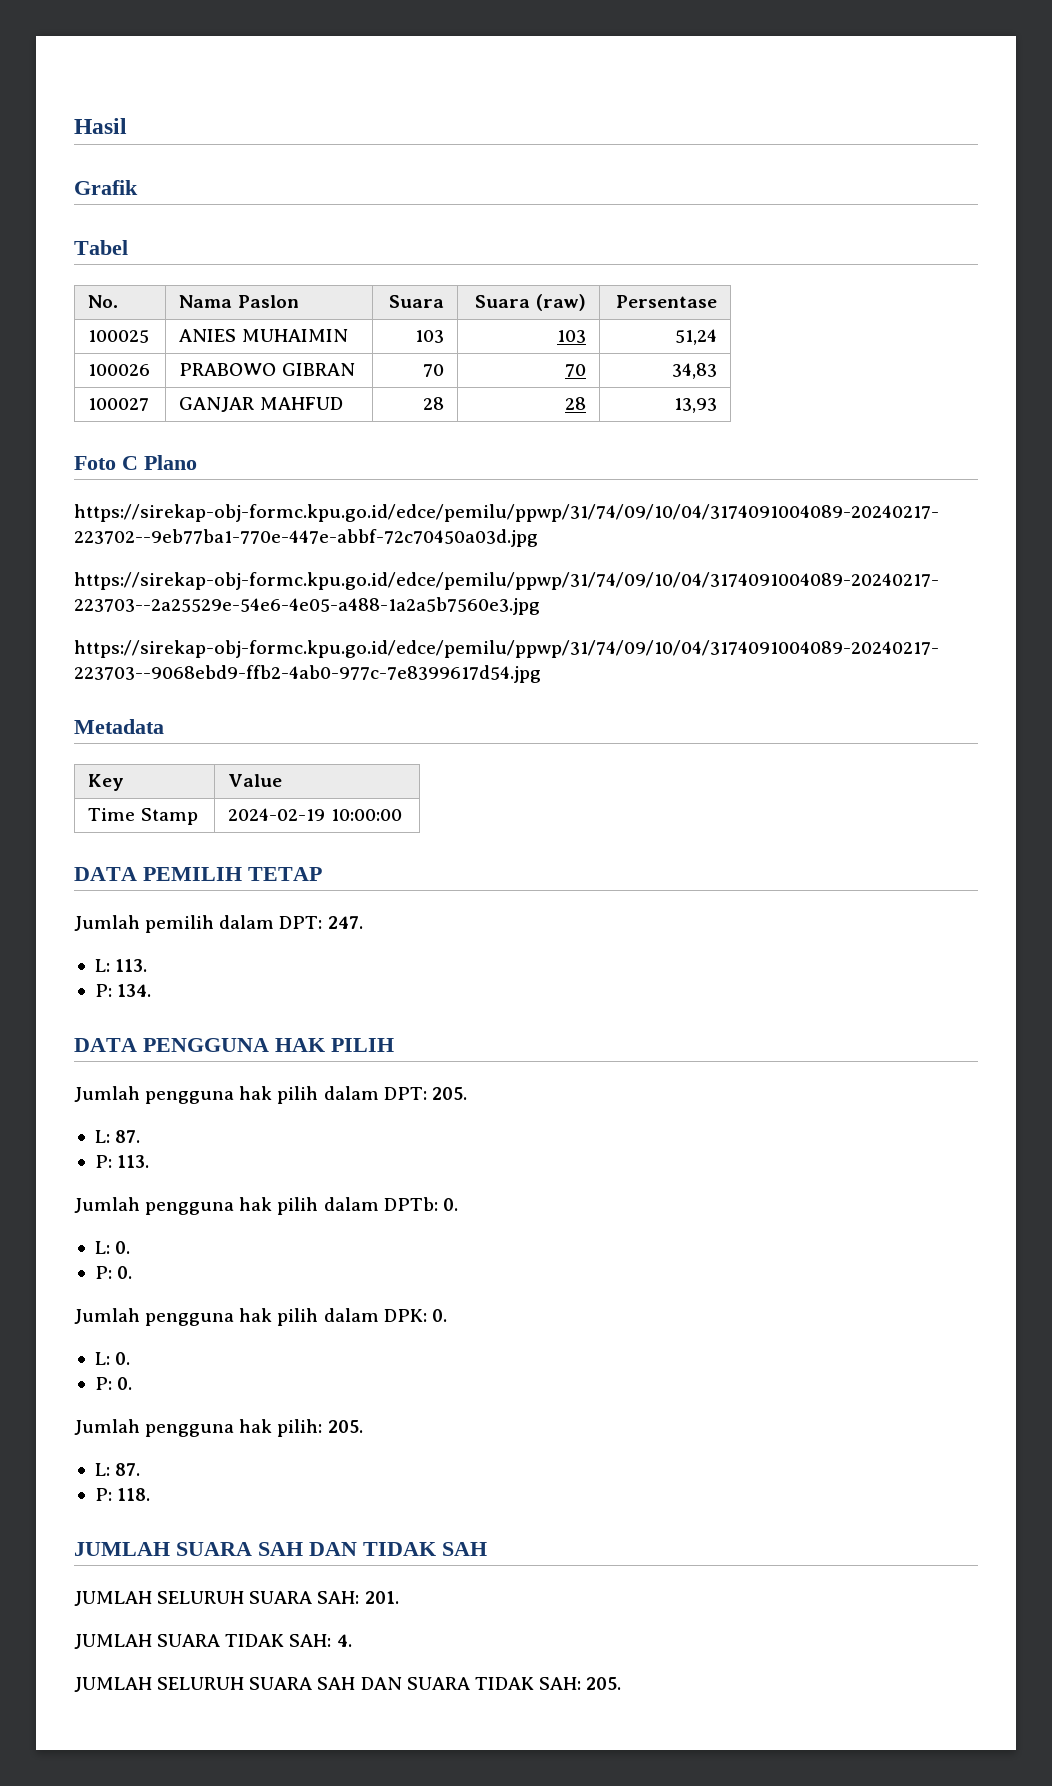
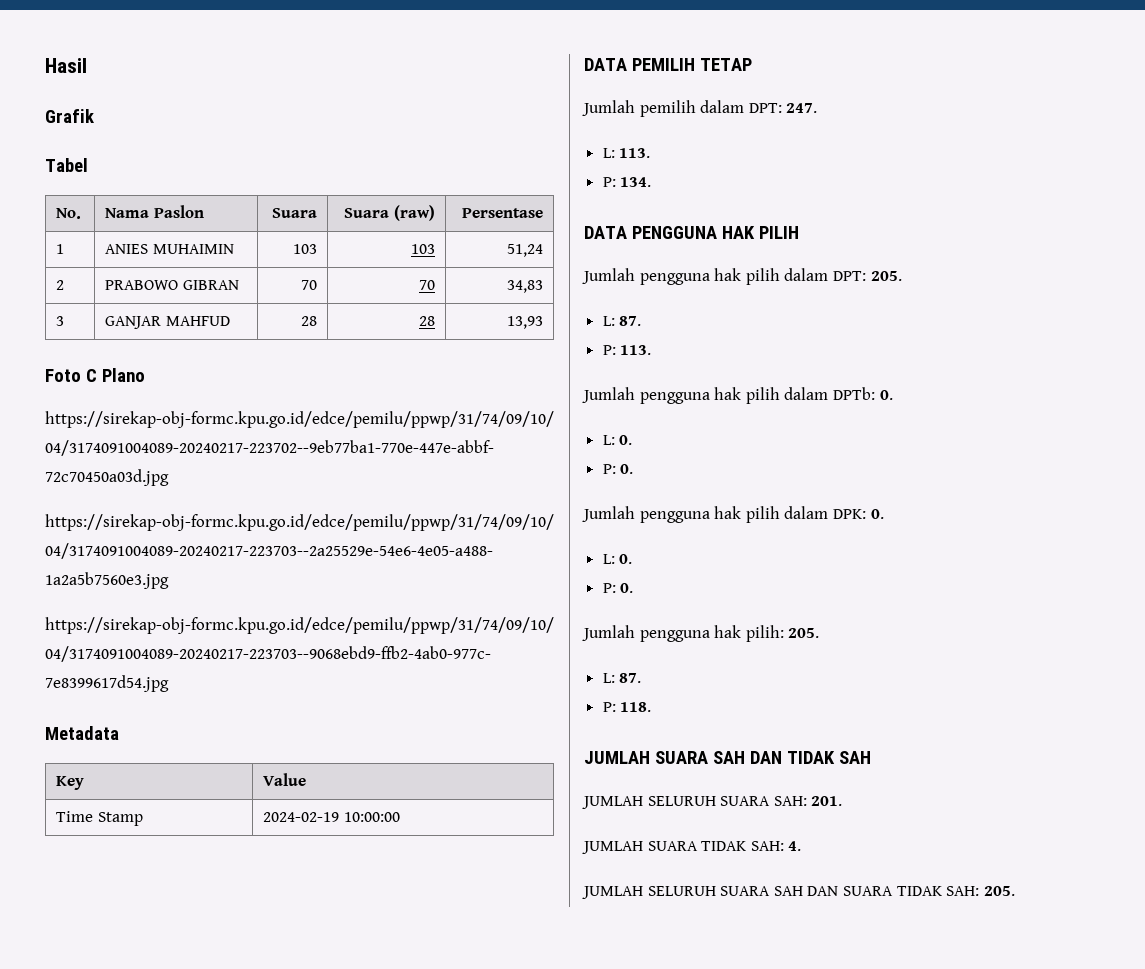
[88,330,150,343] 100025 -> [56,244,65,254] 1
[88,364,151,376] 100026 -> [56,280,65,290] 2
[88,398,150,411] 100027 -> [56,316,65,326] 3

